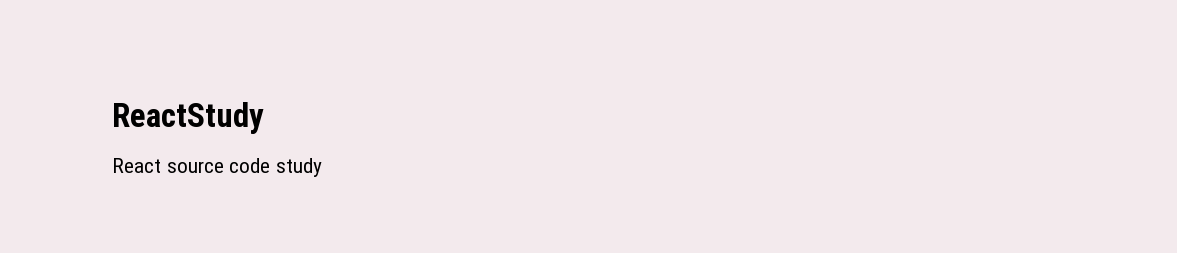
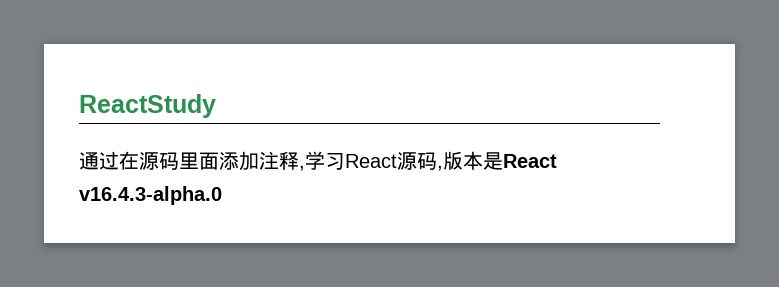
[112,158,323,177] React source code study -> [79,151,557,171] [79,186,222,205] 通过在源码里面添加注释,学习React源码,版本是React v16.4.3-alpha.0

